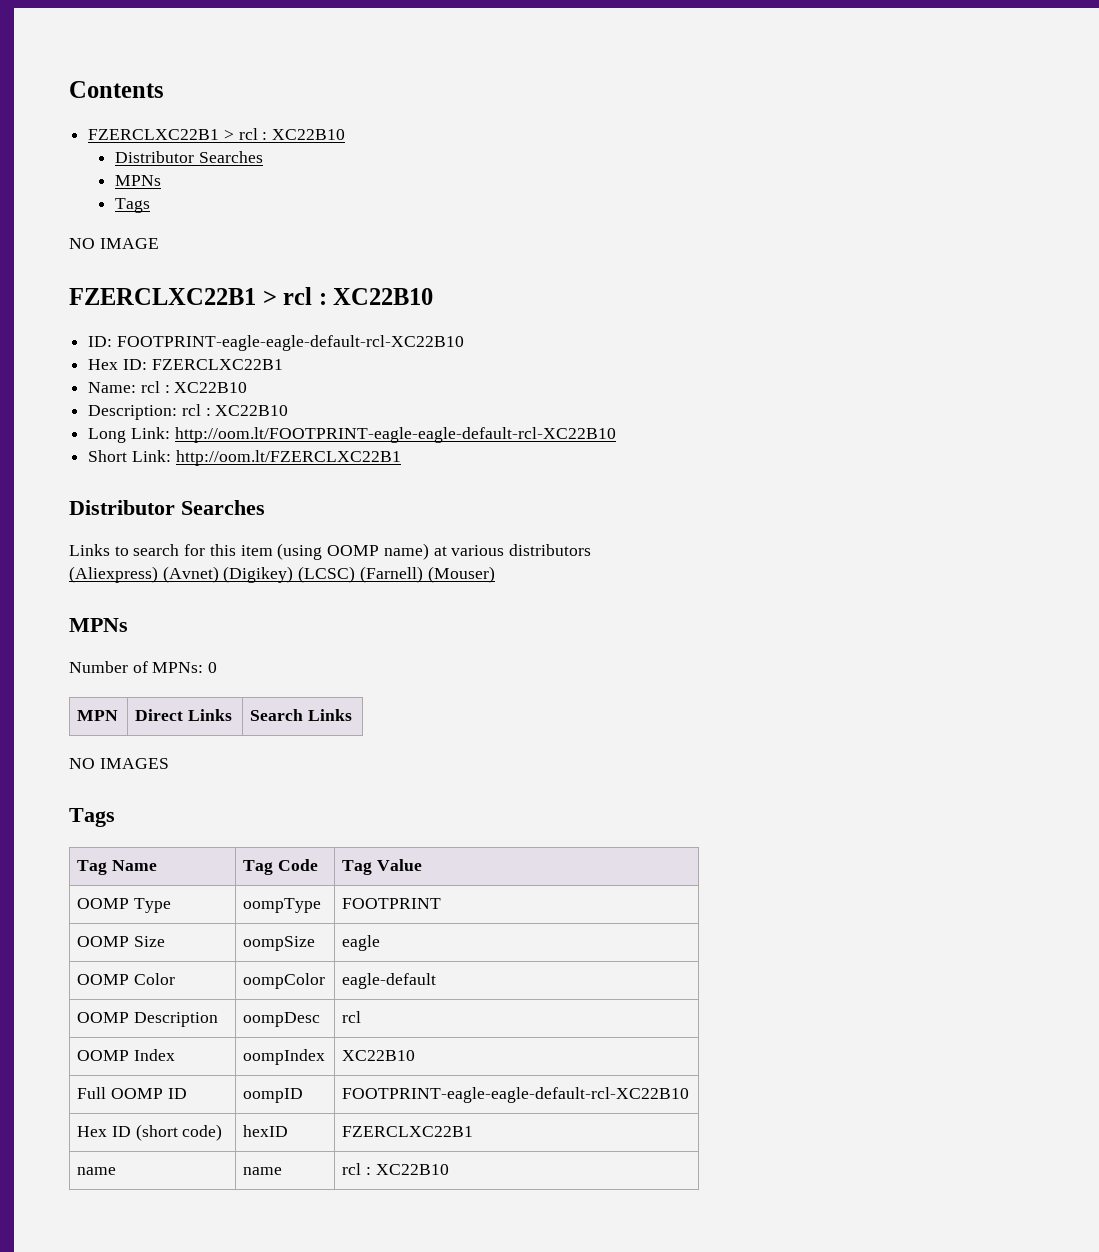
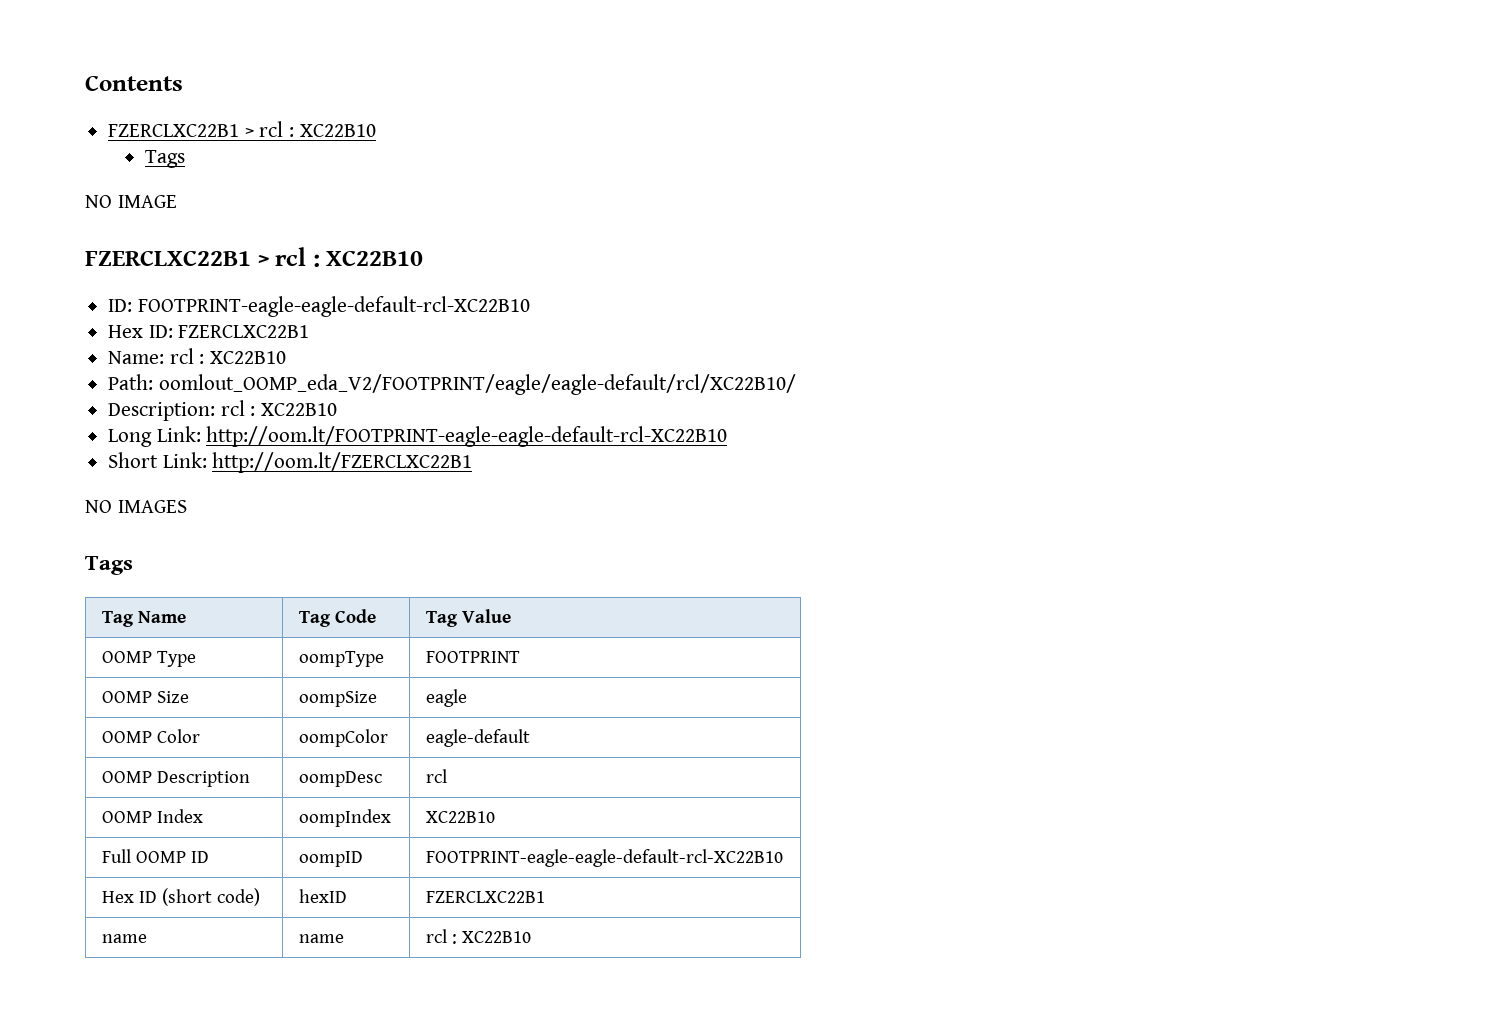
[114,151,263,163] [114,175,161,186] // Distributor Searches // MPNs -> (376, 130) none
(248, 387) none -> [108,374,796,395] // Path: oomlout_OOMP_eda_V2/FOOTPRINT/eagle/eagle-default/rcl/XC22B10/
[69,500,265,515] [69,543,591,560] [69,566,495,583] [69,618,128,632] [69,661,218,673] [77,710,119,721] [135,709,232,721] [250,709,352,721] // Distributor Searches // Links to search for this item (using OOMP name) at various distributors // (Aliexpress) (Avnet) (Digikey) (LCSC) (Farnell) (Mouser) // MPNs // Number of MPNs: 0 // MPN | Direct Links | Search Links -> (473, 462) none

